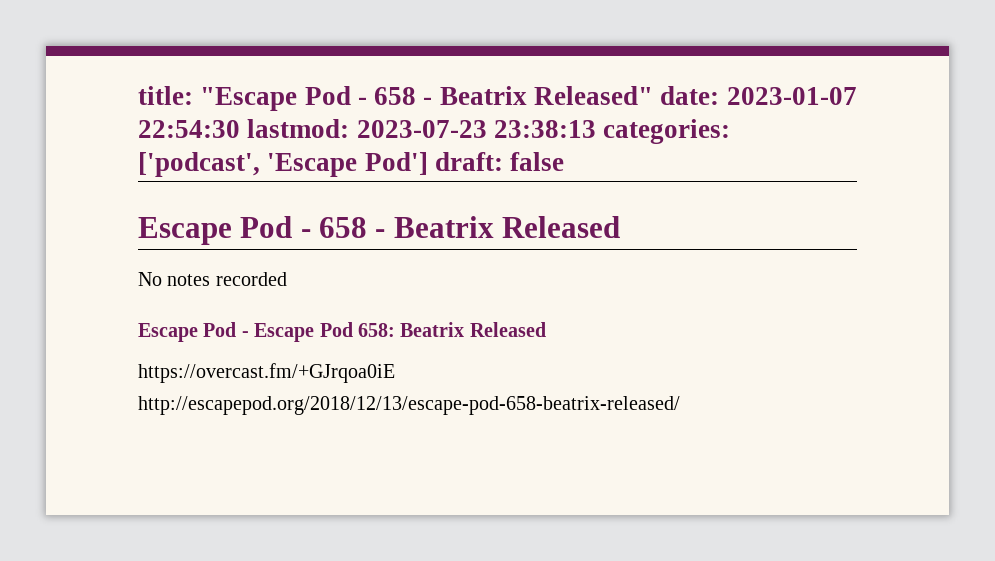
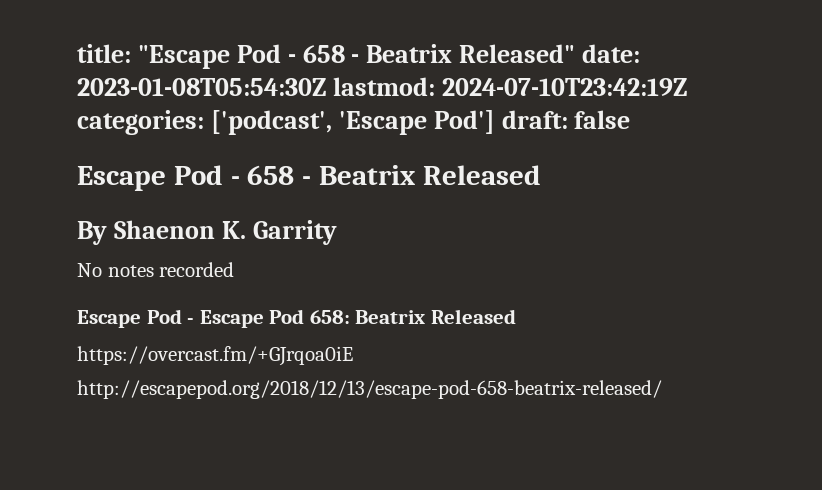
[726,87,857,105] [138,119,596,138] 2023-01-07 22:54:30 lastmod: 2023-07-23 23:38:13 -> [77,77,687,96] 2023-01-08T05:54:30Z lastmod: 2024-07-10T23:42:19Z
(621, 227) none -> [77,220,337,245] // By Shaenon K. Garrity

